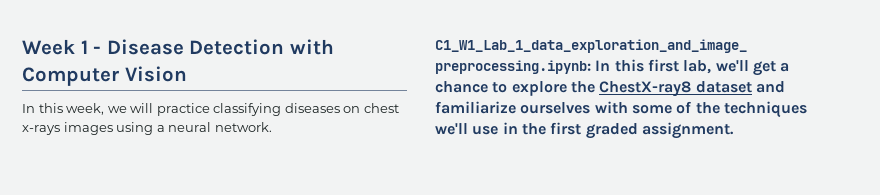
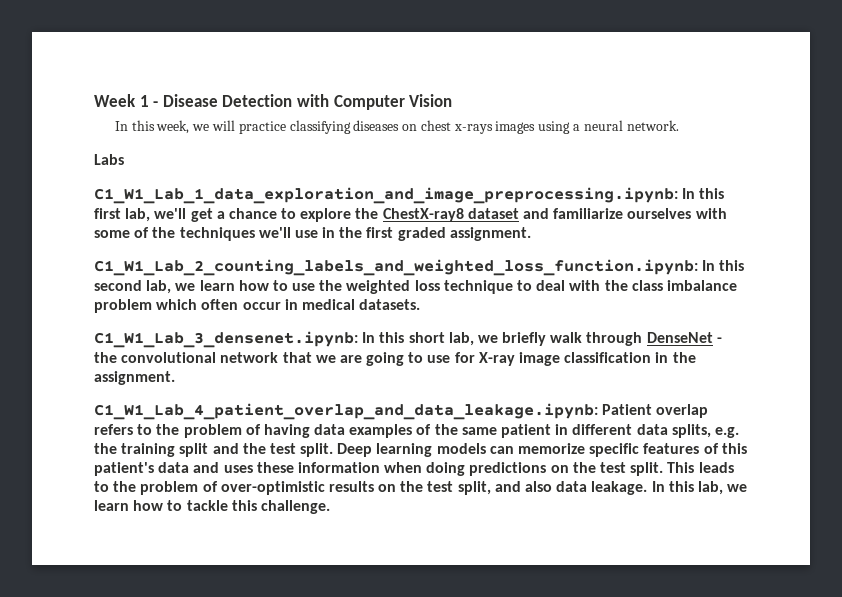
(272, 127) none -> [94,154,124,165] // Labs
(734, 130) none -> [94,259,745,276] [94,280,737,294] [94,299,421,313] [94,331,722,348] [94,352,696,366] [94,371,175,385] [94,403,709,420] [94,424,739,438] [94,443,747,457] [94,462,734,476] [94,481,748,495] [94,500,330,514] // C1_W1_Lab_2_counting_labels_and_weighted_loss_function.ipynb: In this second lab, we learn how to use the weighted loss technique to deal with the class imbalance problem which often occur in medical datasets. // C1_W1_Lab_3_densenet.ipynb: In this short lab, we briefly walk through DenseNet - the convolutional network that we are going to use for X-ray image classification in the assignment. // C1_W1_Lab_4_patient_overlap_and_data_leakage.ipynb: Patient overlap refers to the problem of having data examples of the same patient in different data splits, e.g. the training split and the test split. Deep learning models can memorize specific features of this patient's data and uses these information when doing predictions on the test split. This leads to the problem of over-optimistic results on the test split, and also data leakage. In this lab, we learn how to tackle this challenge.

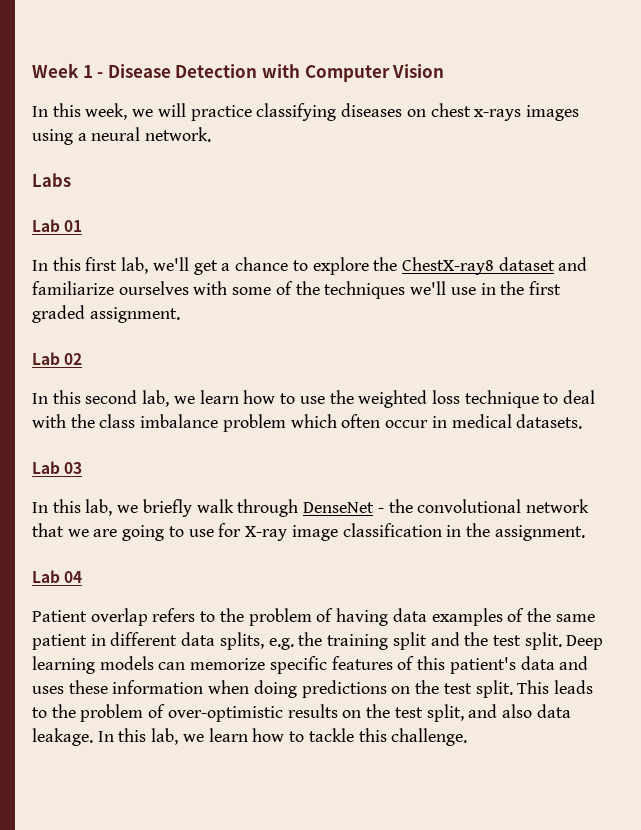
[94,187,678,204] C1_W1_Lab_1_data_exploration_and_image_preprocessing.ipynb: -> [32,219,83,232] Lab 01 //
[94,259,698,276] C1_W1_Lab_2_counting_labels_and_weighted_loss_function.ipynb: -> [32,352,83,365] Lab 02 //
[94,331,445,348] C1_W1_Lab_3_densenet.ipynb: In this short -> [32,461,83,474] [32,499,81,513] Lab 03 // In this
[94,403,598,420] C1_W1_Lab_4_patient_overlap_and_data_leakage.ipynb: -> [32,570,83,583] Lab 04 //

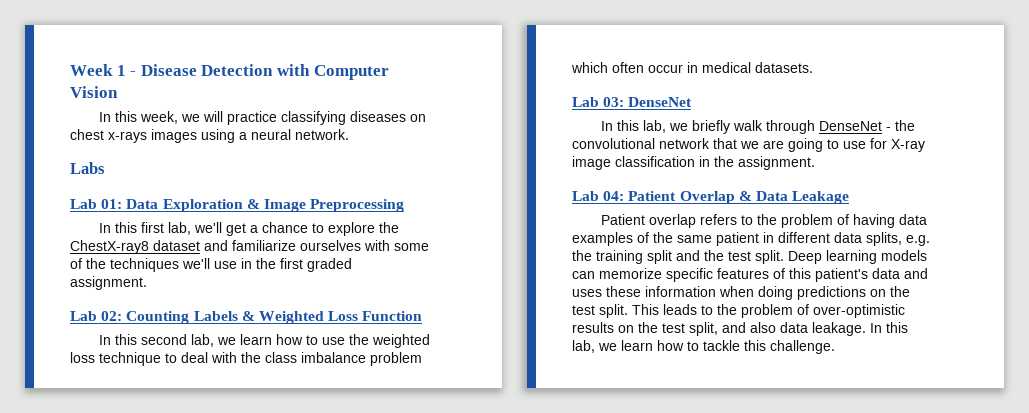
[64,220,83,232] 01 -> [101,199,405,212] 01: Data Exploration & Image Preprocessing
[64,353,83,365] 02 -> [101,311,423,324] 02: Counting Labels & Weighted Loss Function
[64,462,83,474] 03 -> [603,97,693,107] 03: DenseNet
[64,571,83,583] 04 -> [603,191,850,204] 04: Patient Overlap & Data Leakage

